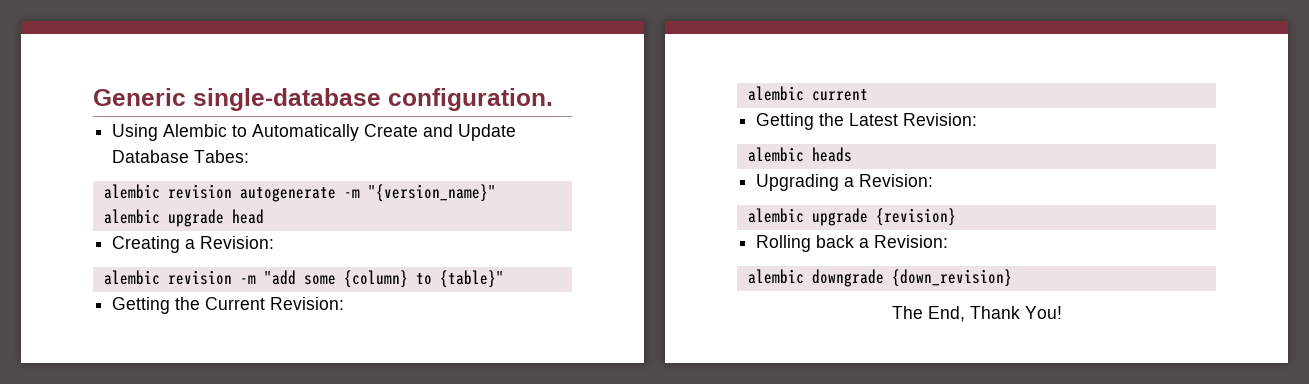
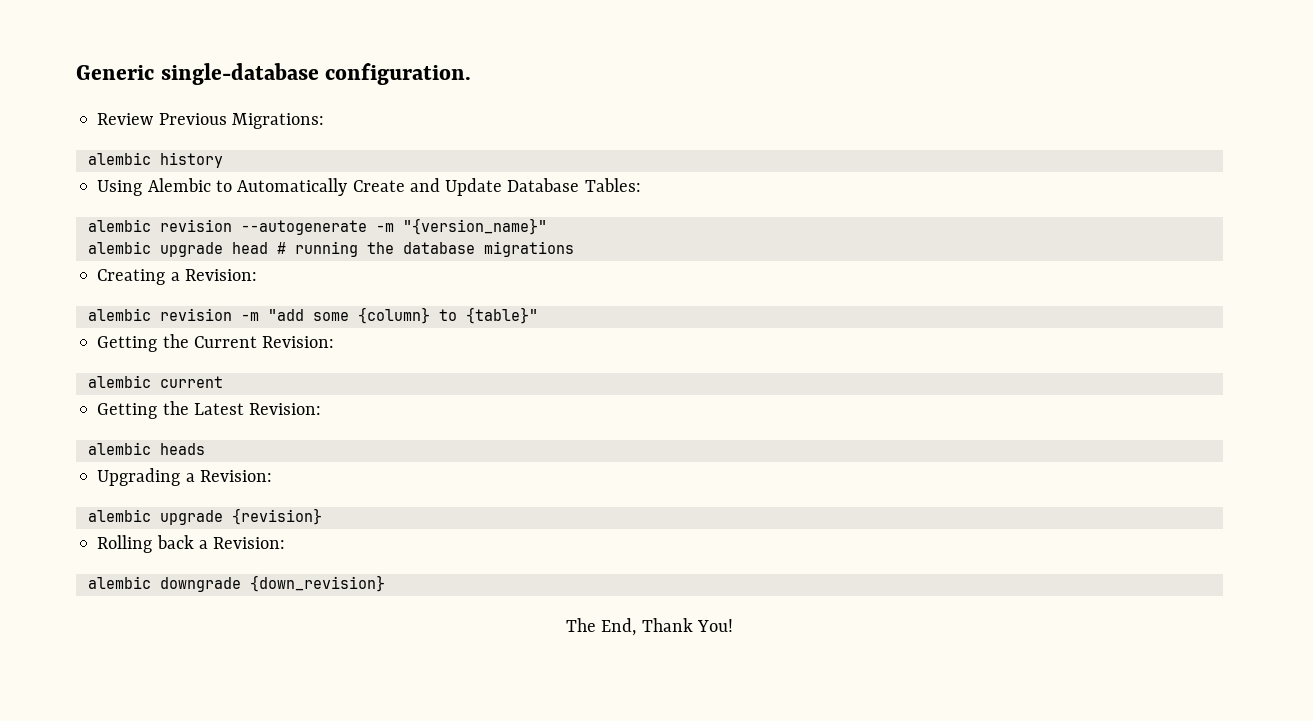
(553, 99) none -> [97,113,324,129] [87,152,223,168] // Review Previous Migrations: // alembic history
[194,150,250,163] [103,184,336,202] Tabes: // alembic revision autogenerate -> [584,178,641,192] [87,219,367,235] Tables: // alembic revision --autogenerate
(264, 216) none -> [276,241,574,257] # running the database migrations

